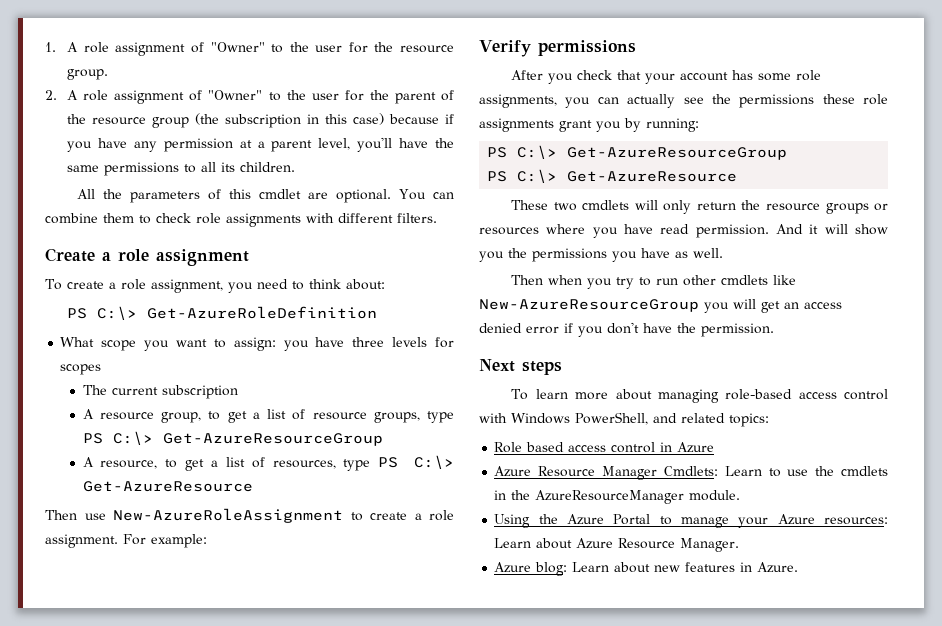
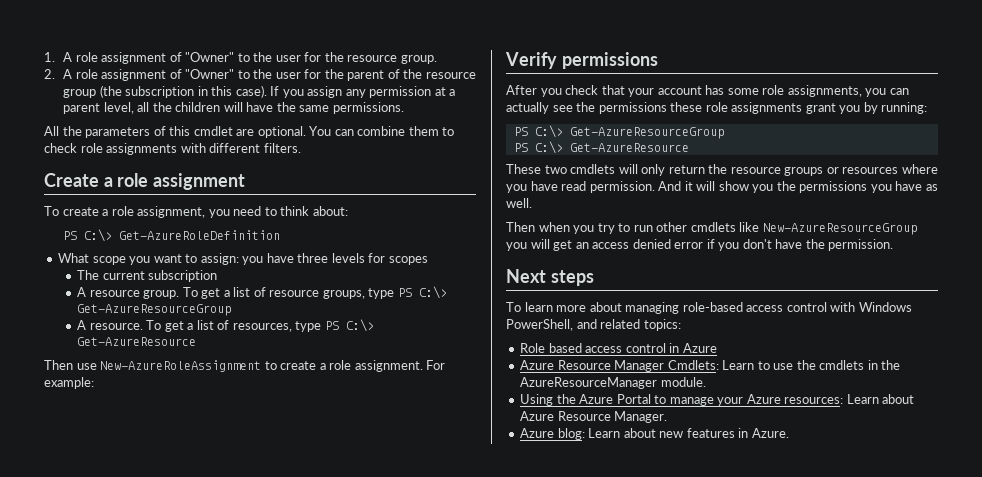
[353,113,454,125] [67,138,128,152] case) because if you have -> [235,85,343,98] case). If you assign
[357,137,455,152] [67,162,296,176] you'll have the same permissions to all its children. -> [137,102,404,114] all the children will have the same permissions.
[161,411,221,423] group, to -> [143,287,198,299] group. To
[100,459,178,469] resource, to -> [89,320,162,330] resource. To

